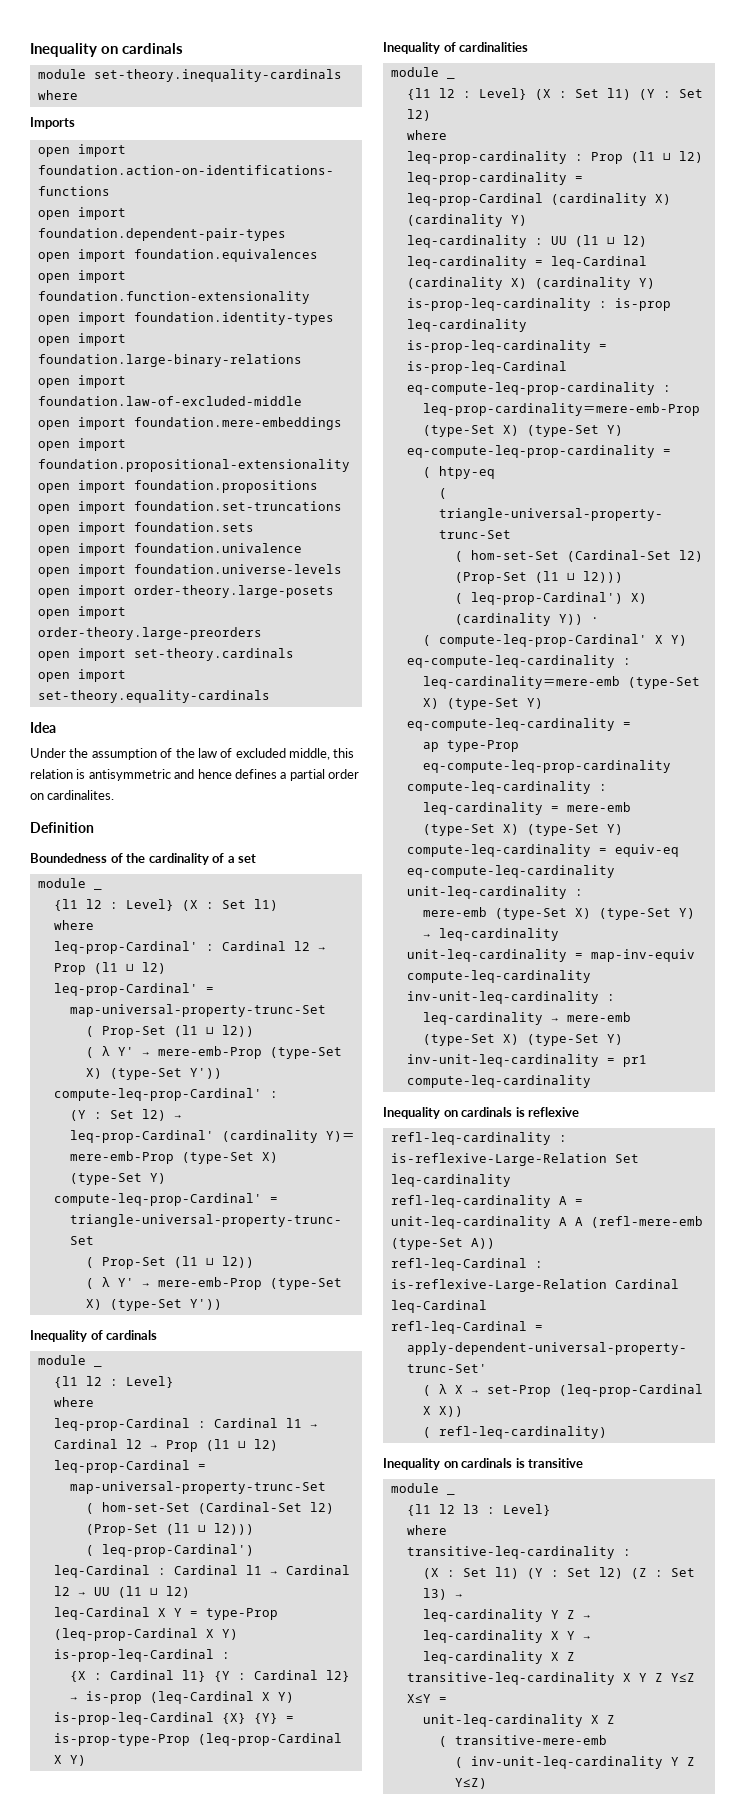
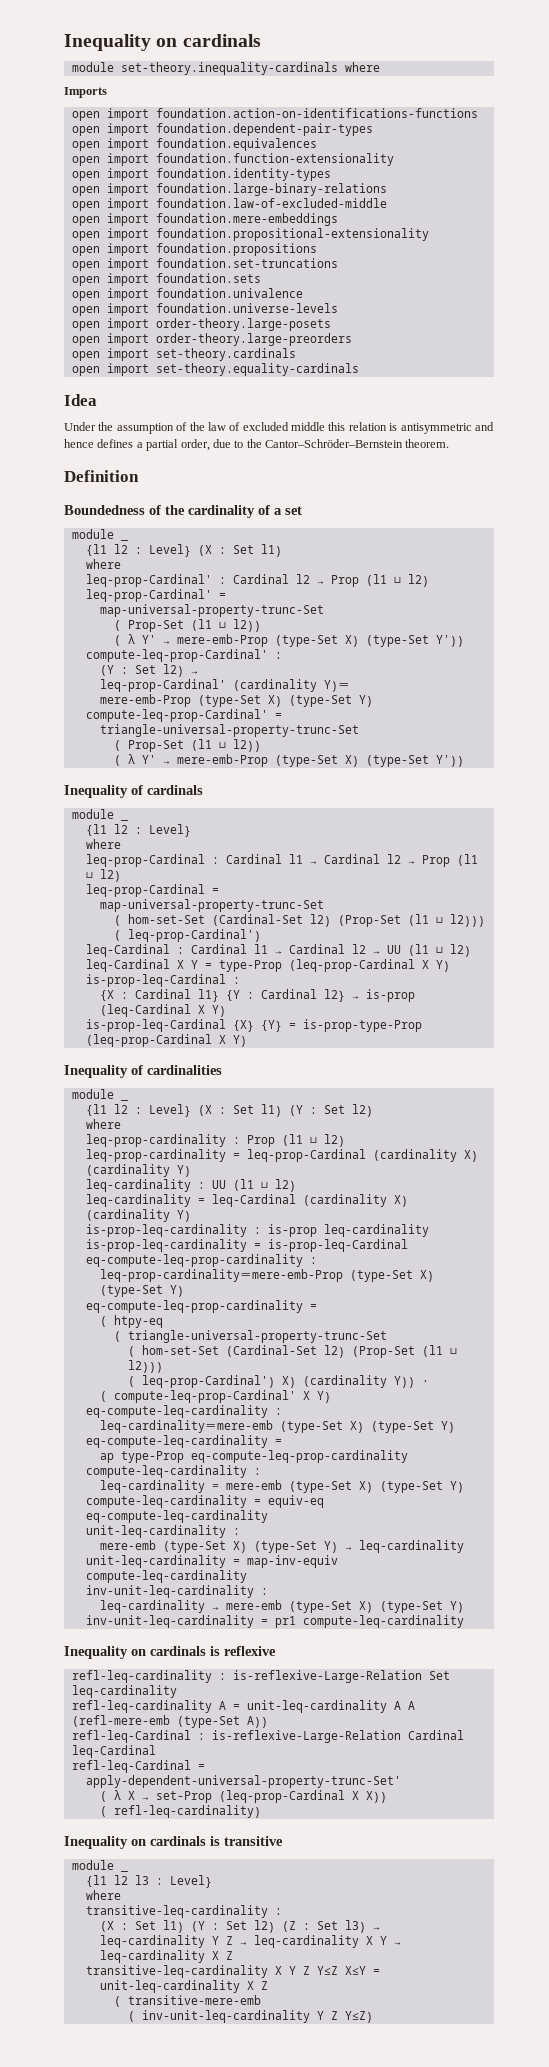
[289,748,330,760] middle, -> [291,422,325,431] middle
[328,769,359,779] [30,790,115,800] order on cardinalites. -> [180,439,450,451] order, due to the Cantor–Schröder–Bernstein theorem.

